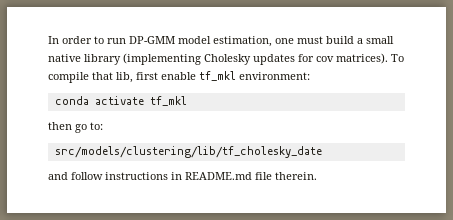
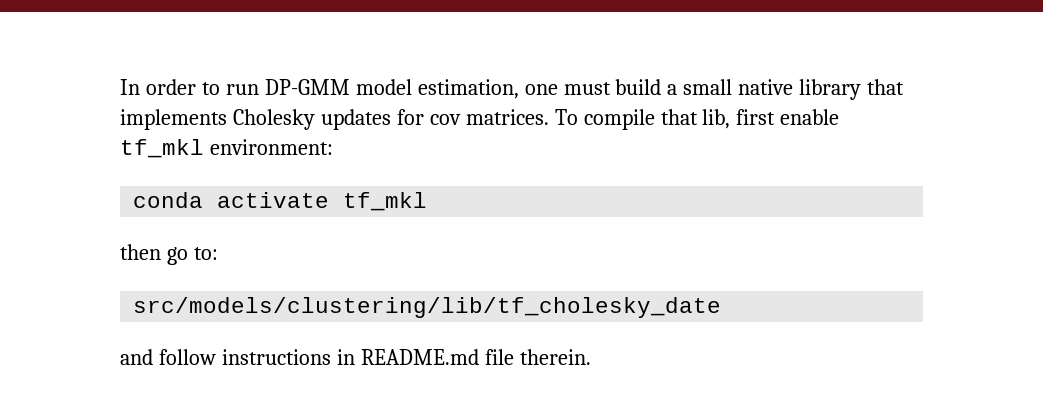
[123,53,201,65] (implementing -> [867,79,905,95] [120,109,227,130] that implements
[336,53,388,64] matrices). -> [465,109,549,125] matrices.

